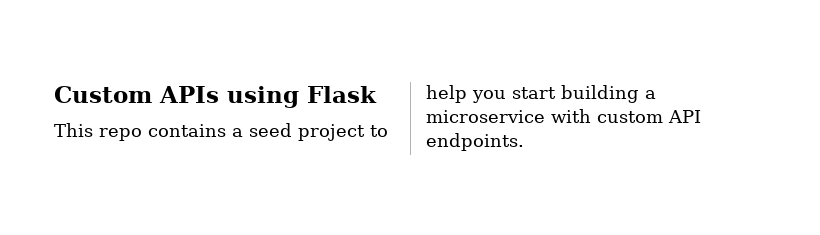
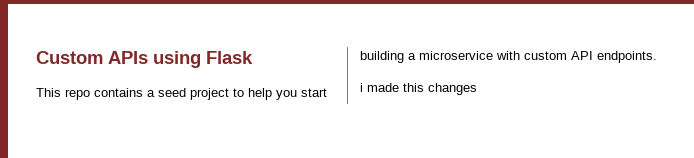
(524, 142) none -> [360,83,477,95] // i made this changes

